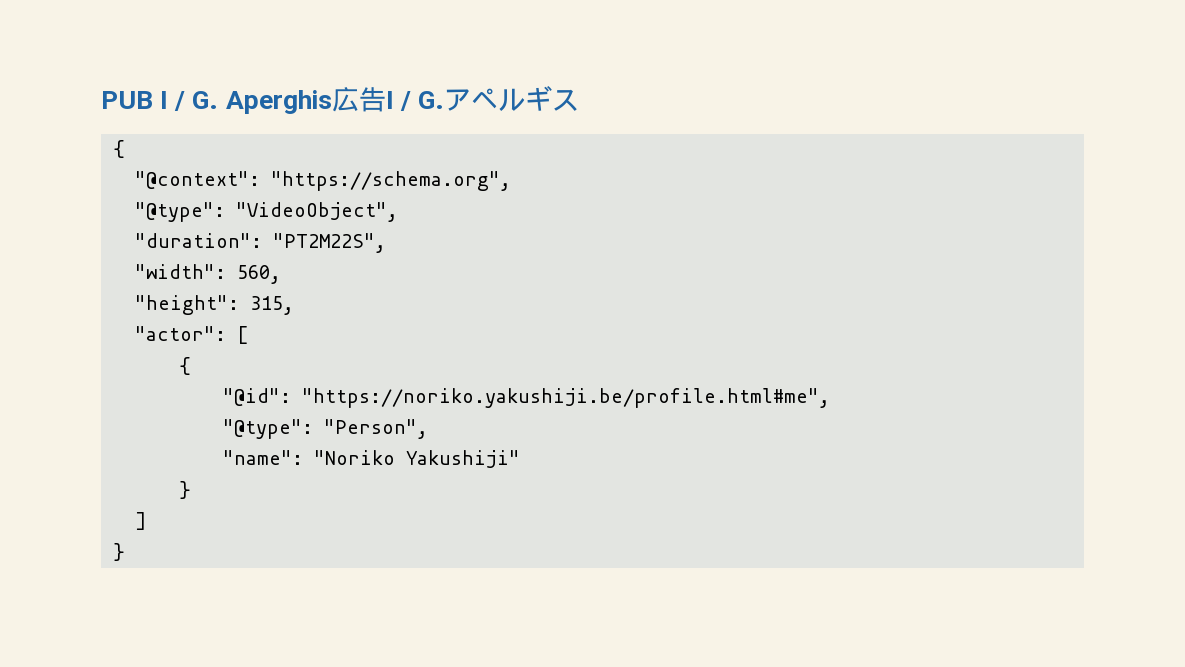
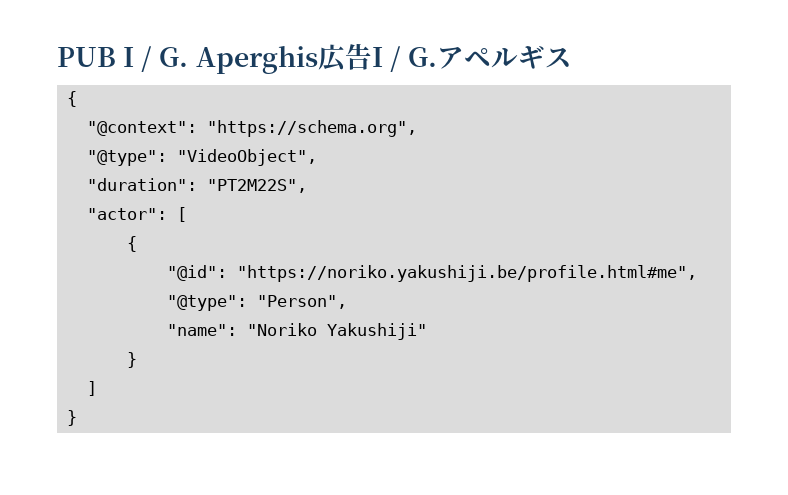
[135,264,282,284] [135,295,295,315] // "width": 560, // "height": 315, -> (308, 186) none

